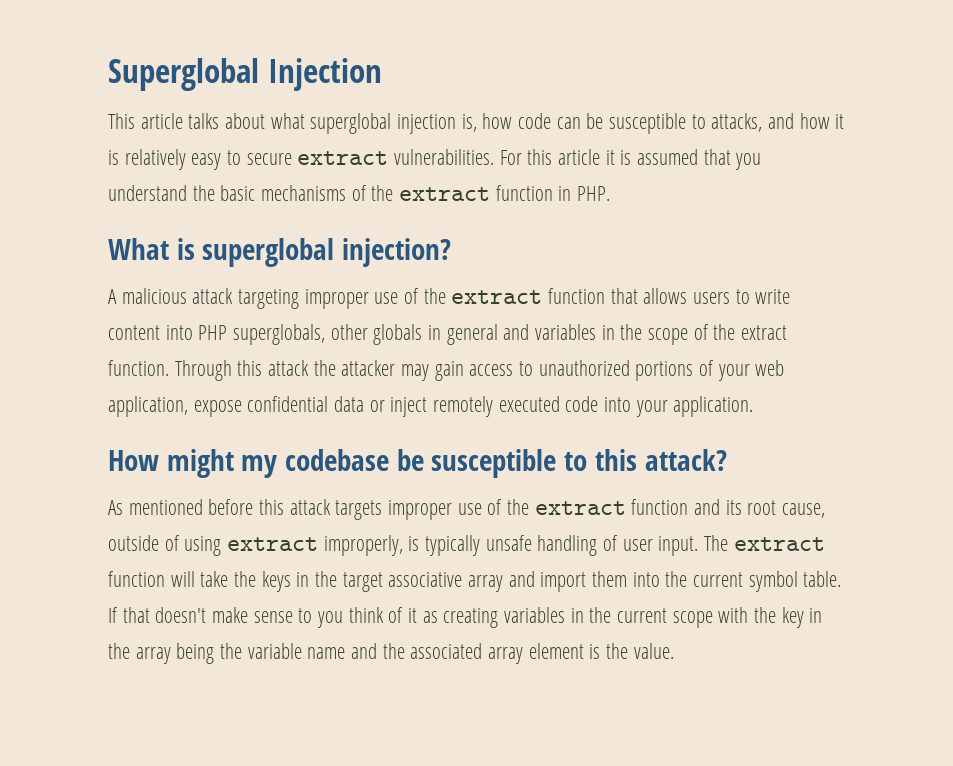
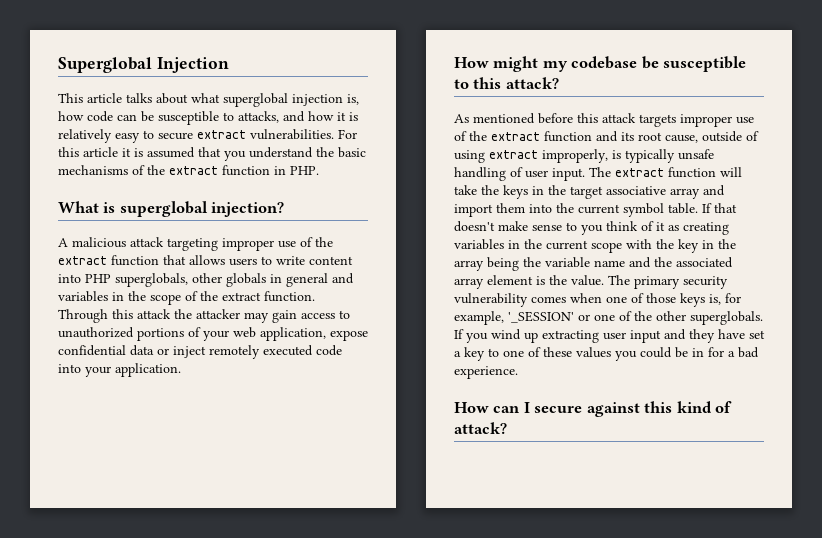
(674, 651) none -> [608,275,728,289] [454,293,741,307] [454,311,763,325] [454,329,765,343] [454,347,759,361] [454,366,518,379] [454,401,733,417] [454,422,507,434] The primary security vulnerability comes when one of those keys is, for example, '_SESSION' or one of the other superglobals. If you wind up extracting user input and they have set a key to one of these values you could be in for a bad experience. // How can I secure against this kind of attack?

